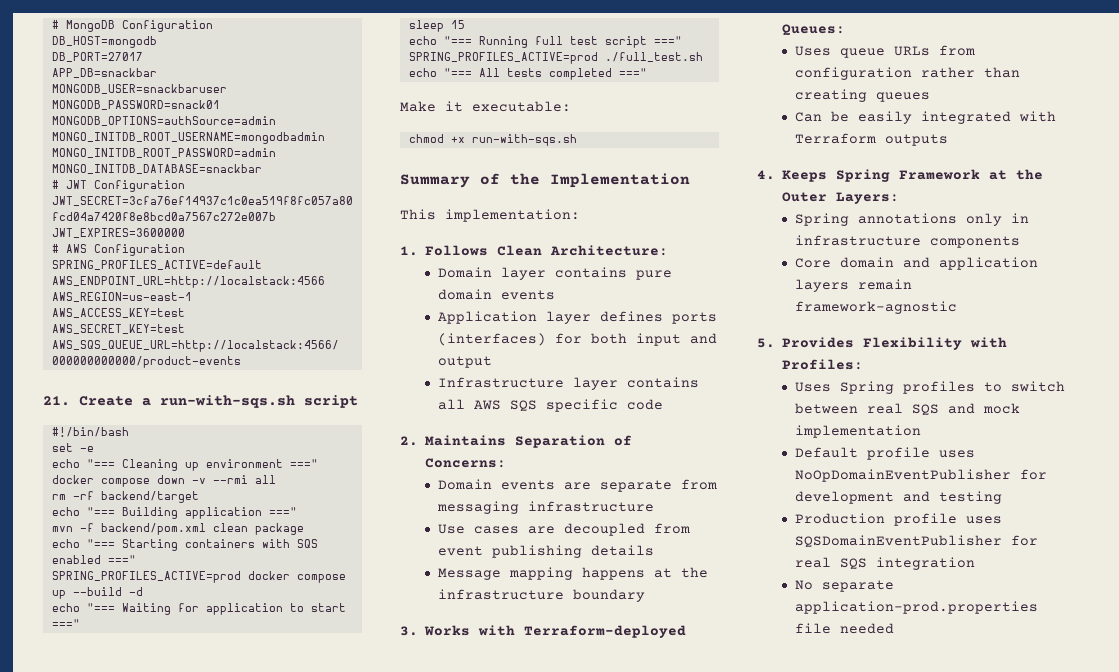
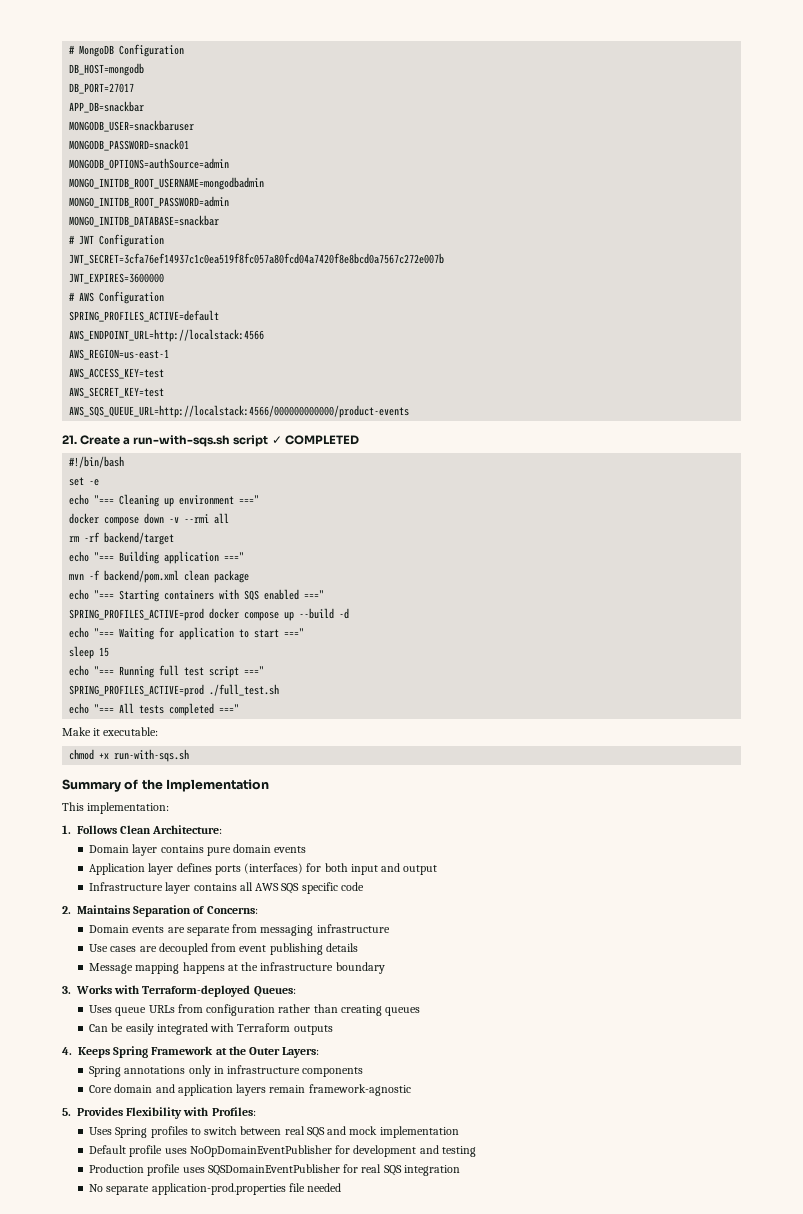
(358, 401) none -> [271,435,359,445] ✓ COMPLETED

